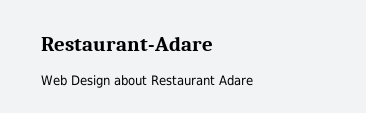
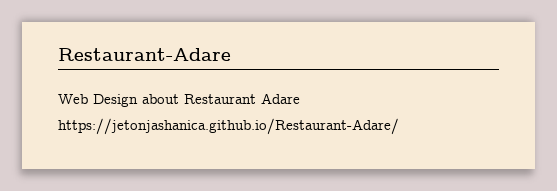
(253, 80) none -> [58,118,399,135] https://jetonjashanica.github.io/Restaurant-Adare/

